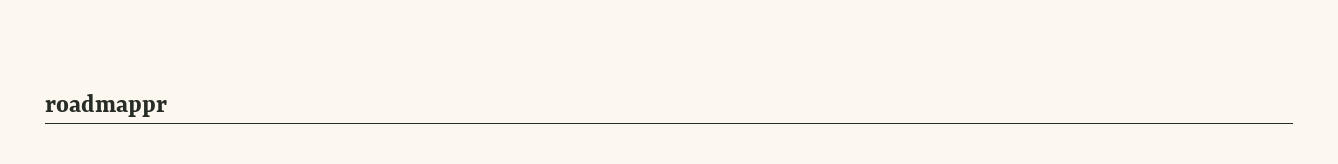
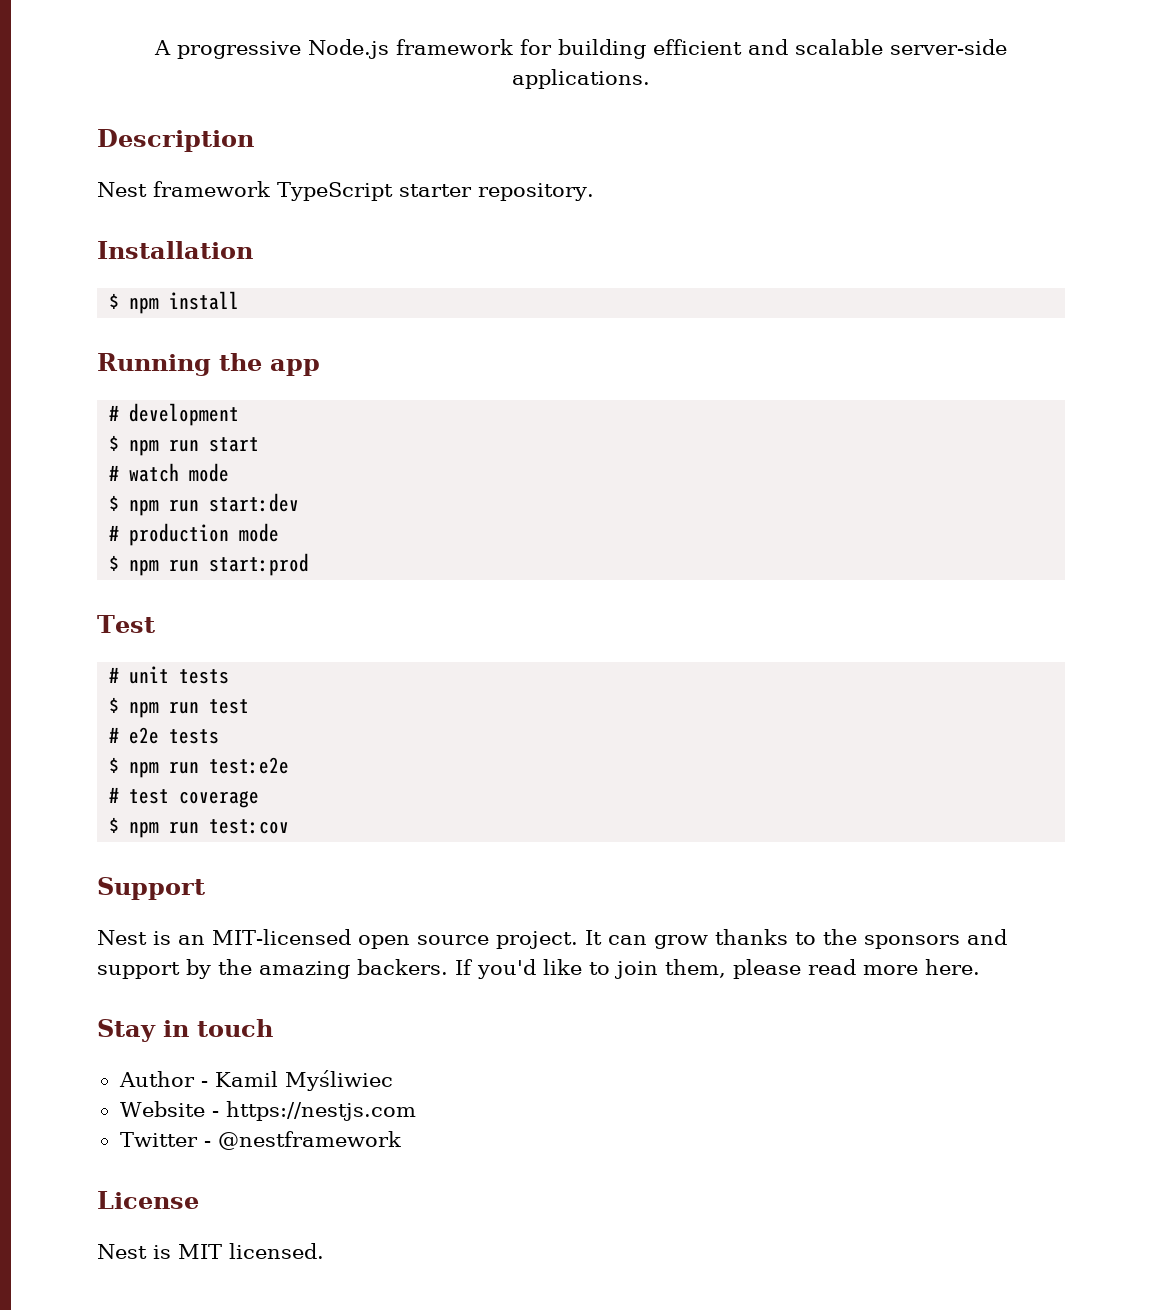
[45,94,167,117] roadmappr -> [154,39,1007,59] [512,69,650,89] [97,129,254,152] [97,181,594,201] [97,241,253,259] [109,291,240,314] [97,353,320,376] [109,403,240,426] [109,435,260,456] [109,463,230,482] [109,493,300,516] [109,523,280,546] [109,553,310,576] [97,615,155,633] [109,666,230,684] [109,697,250,718] [109,727,220,744] [109,757,290,778] [109,787,260,808] [109,817,290,838] [97,877,205,900] [97,929,1007,949] [97,959,980,979] [97,1019,273,1042] [118,1070,393,1091] [119,1101,416,1121] [119,1131,401,1150] [97,1191,199,1209] [97,1243,324,1259] A progressive Node.js framework for building efficient and scalable server-side applications. // Description // Nest framework TypeScript starter repository. // Installation // $ npm install // Running the app // # development // $ npm run start // # watch mode // $ npm run start:dev // # production mode // $ npm run start:prod // Test // # unit tests // $ npm run test // # e2e tests // $ npm run test:e2e // # test coverage // $ npm run test:cov // Support // Nest is an MIT-licensed open source project. It can grow thanks to the sponsors and support by the amazing backers. If you'd like to join them, please read more here. // Stay in touch // Author - Kamil Myśliwiec // Website - https://nestjs.com // Twitter - @nestframework // License // Nest is MIT licensed.

